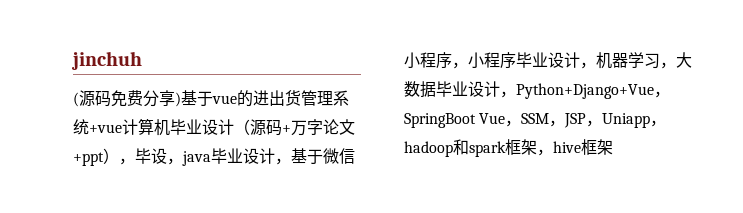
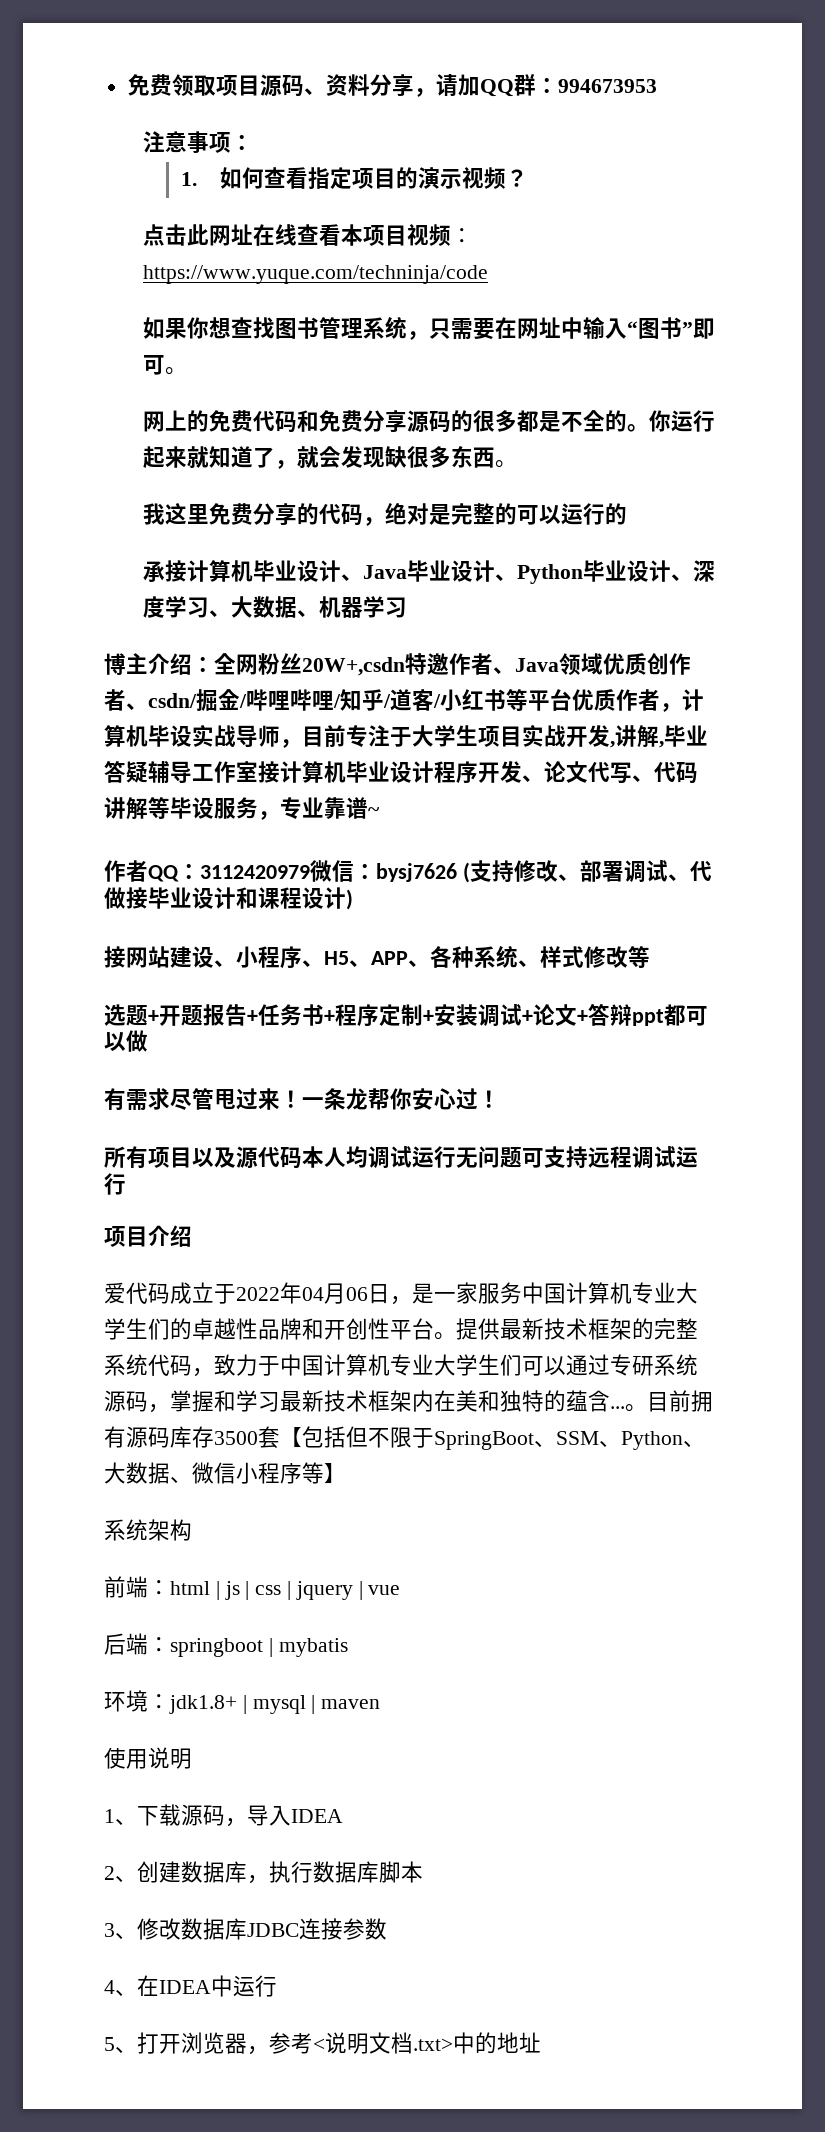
[71,51,142,70] [73,90,349,107] [73,118,355,136] [73,148,355,166] [404,52,692,69] [404,81,670,99] [404,113,667,128] [404,139,613,157] jinchuh // (源码免费分享)基于vue的进出货管理系统+vue计算机毕业设计（源码+万字论文+ppt），毕设，java毕业设计，基于微信小程序，小程序毕业设计，机器学习，大数据毕业设计，Python+Django+Vue，SpringBoot Vue，SSM，JSP，Uniapp，hadoop和spark框架，hive框架 -> [127,74,657,97] [142,131,253,153] [181,167,528,189] [142,224,473,246] [142,265,488,284] [142,316,715,340] [142,355,187,375] [142,410,715,433] [142,445,517,469] [142,502,627,526] [142,560,715,584] [142,596,407,618] [104,653,691,676] [104,689,704,712] [104,724,708,748] [104,760,698,784] [104,797,380,820] [104,860,712,883] [104,887,353,910] [104,945,650,969] [104,1003,708,1027] [104,1030,148,1052] [104,1088,500,1111] [104,1146,698,1169] [104,1173,126,1195] [104,1225,192,1247] [104,1282,698,1305] [104,1318,698,1340] [104,1354,698,1377] [104,1390,713,1413] [104,1426,705,1450] [104,1462,346,1484] [104,1519,192,1541] [104,1576,401,1600] [104,1633,348,1657] [104,1690,381,1714] [104,1747,192,1769] [104,1804,343,1827] [104,1861,423,1884] [104,1918,387,1940] [104,1975,277,1997] [104,2032,541,2055] 免费领取项目源码、资料分享，请加QQ群：994673953 // 注意事项： // 1.如何查看指定项目的演示视频？ // 点击此网址在线查看本项目视频：https://www.yuque.com/techninja/code // 如果你想查找图书管理系统，只需要在网址中输入“图书”即可。 // 网上的免费代码和免费分享源码的很多都是不全的。你运行起来就知道了，就会发现缺很多东西。 // 我这里免费分享的代码，绝对是完整的可以运行的 // 承接计算机毕业设计、Java毕业设计、Python毕业设计、深度学习、大数据、机器学习 // 博主介绍：全网粉丝20W+,csdn特邀作者、Java领域优质创作者、csdn/掘金/哔哩哔哩/知乎/道客/小红书等平台优质作者，计算机毕设实战导师，目前专注于大学生项目实战开发,讲解,毕业答疑辅导工作室接计算机毕业设计程序开发、论文代写、代码讲解等毕设服务，专业靠谱~ // 作者QQ：3112420979微信：bysj7626 (支持修改、部署调试、代做接毕业设计和课程设计) // 接网站建设、小程序、H5、APP、各种系统、样式修改等 // 选题+开题报告+任务书+程序定制+安装调试+论文+答辩ppt都可以做 // 有需求尽管甩过来！一条龙帮你安心过！ // 所有项目以及源代码本人均调试运行无问题可支持远程调试运行 // 项目介绍 // 爱代码成立于2022年04月06日，是一家服务中国计算机专业大学生们的卓越性品牌和开创性平台。提供最新技术框架的完整系统代码，致力于中国计算机专业大学生们可以通过专研系统源码，掌握和学习最新技术框架内在美和独特的蕴含...。目前拥有源码库存3500套【包括但不限于SpringBoot、SSM、Python、大数据、微信小程序等】 // 系统架构 // 前端：html | js | css | jquery | vue // 后端：springboot | mybatis // 环境：jdk1.8+ | mysql | maven // 使用说明 // 1、下载源码，导入IDEA // 2、创建数据库，执行数据库脚本 // 3、修改数据库JDBC连接参数 // 4、在IDEA中运行 // 5、打开浏览器，参考<说明文档.txt>中的地址

